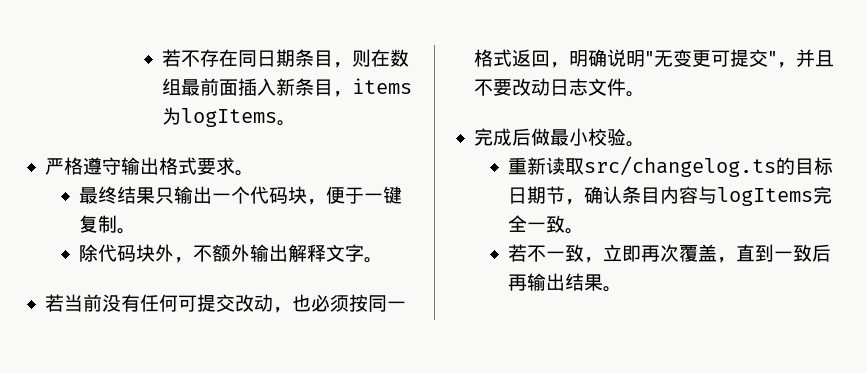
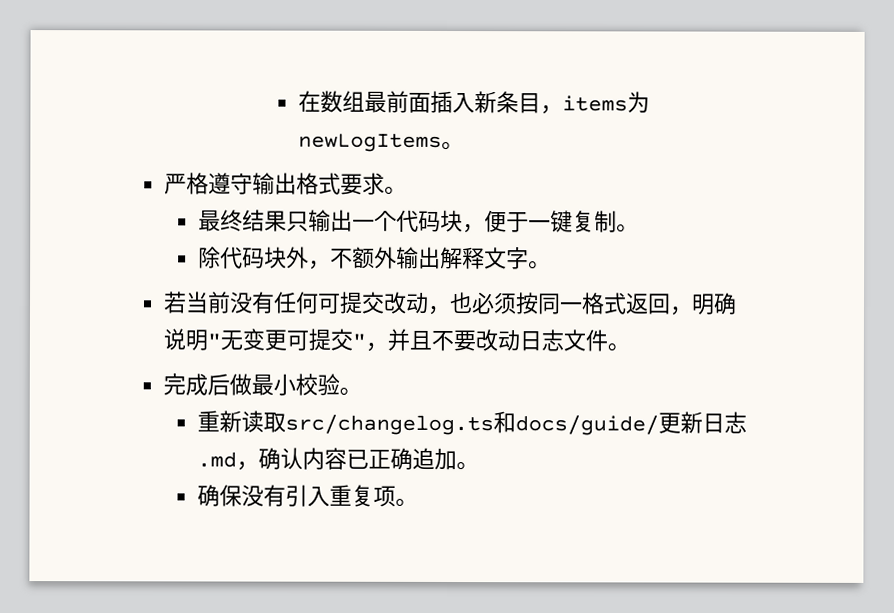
[161,49,371,68] 若不存在同日期条目，则 -> (298, 101) none
[180,108,277,127] logItems -> [298,133,443,152] newLogItems
[775,157,833,175] [507,186,832,206] [507,215,584,234] [507,244,831,263] [507,273,603,291] 的目标日期节，确认条目内容与logItems完全一致。 // 若不一致，立即再次覆盖，直到一致后再输出结果 -> [492,411,747,436] [196,447,479,471] [196,484,396,507] 和docs/guide/更新日志.md，确认内容已正确追加。 // 确保没有引入重复项

